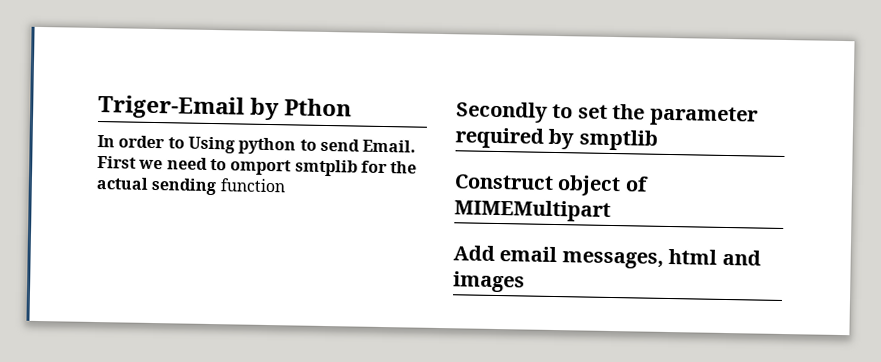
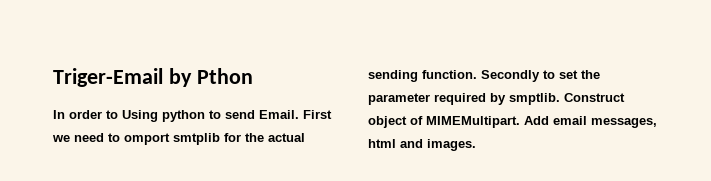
[219,178,286,193] function // -> [422,70,477,79] function.
[578,129,658,151] smptlib // -> [509,93,560,105] smptlib.
[454,199,611,222] MIMEMultipart // -> [426,116,520,128] MIMEMultipart.
[453,271,525,293] images -> [427,139,476,151] images.

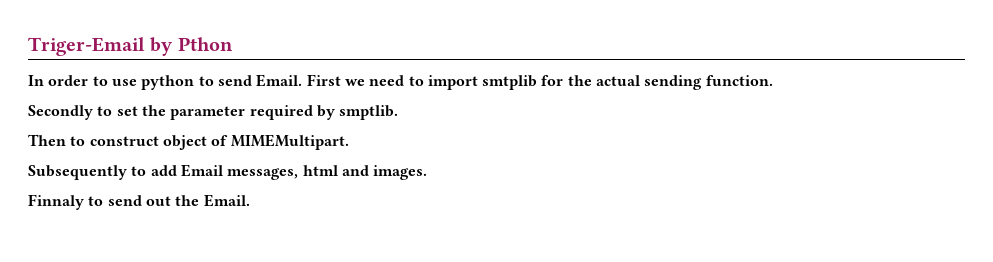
[122,110,158,122] Using -> [111,79,137,86] use
[124,133,170,145] omport -> [427,75,478,90] import
(477, 74) none -> (773, 80) //
[564,93,625,102] Construct -> [28,134,159,146] // Then to construct
[524,116,587,125] Add email -> [28,164,223,180] // Subsequently to add Email
(476, 145) none -> [28,194,250,210] // Finnaly to send out the Email.

